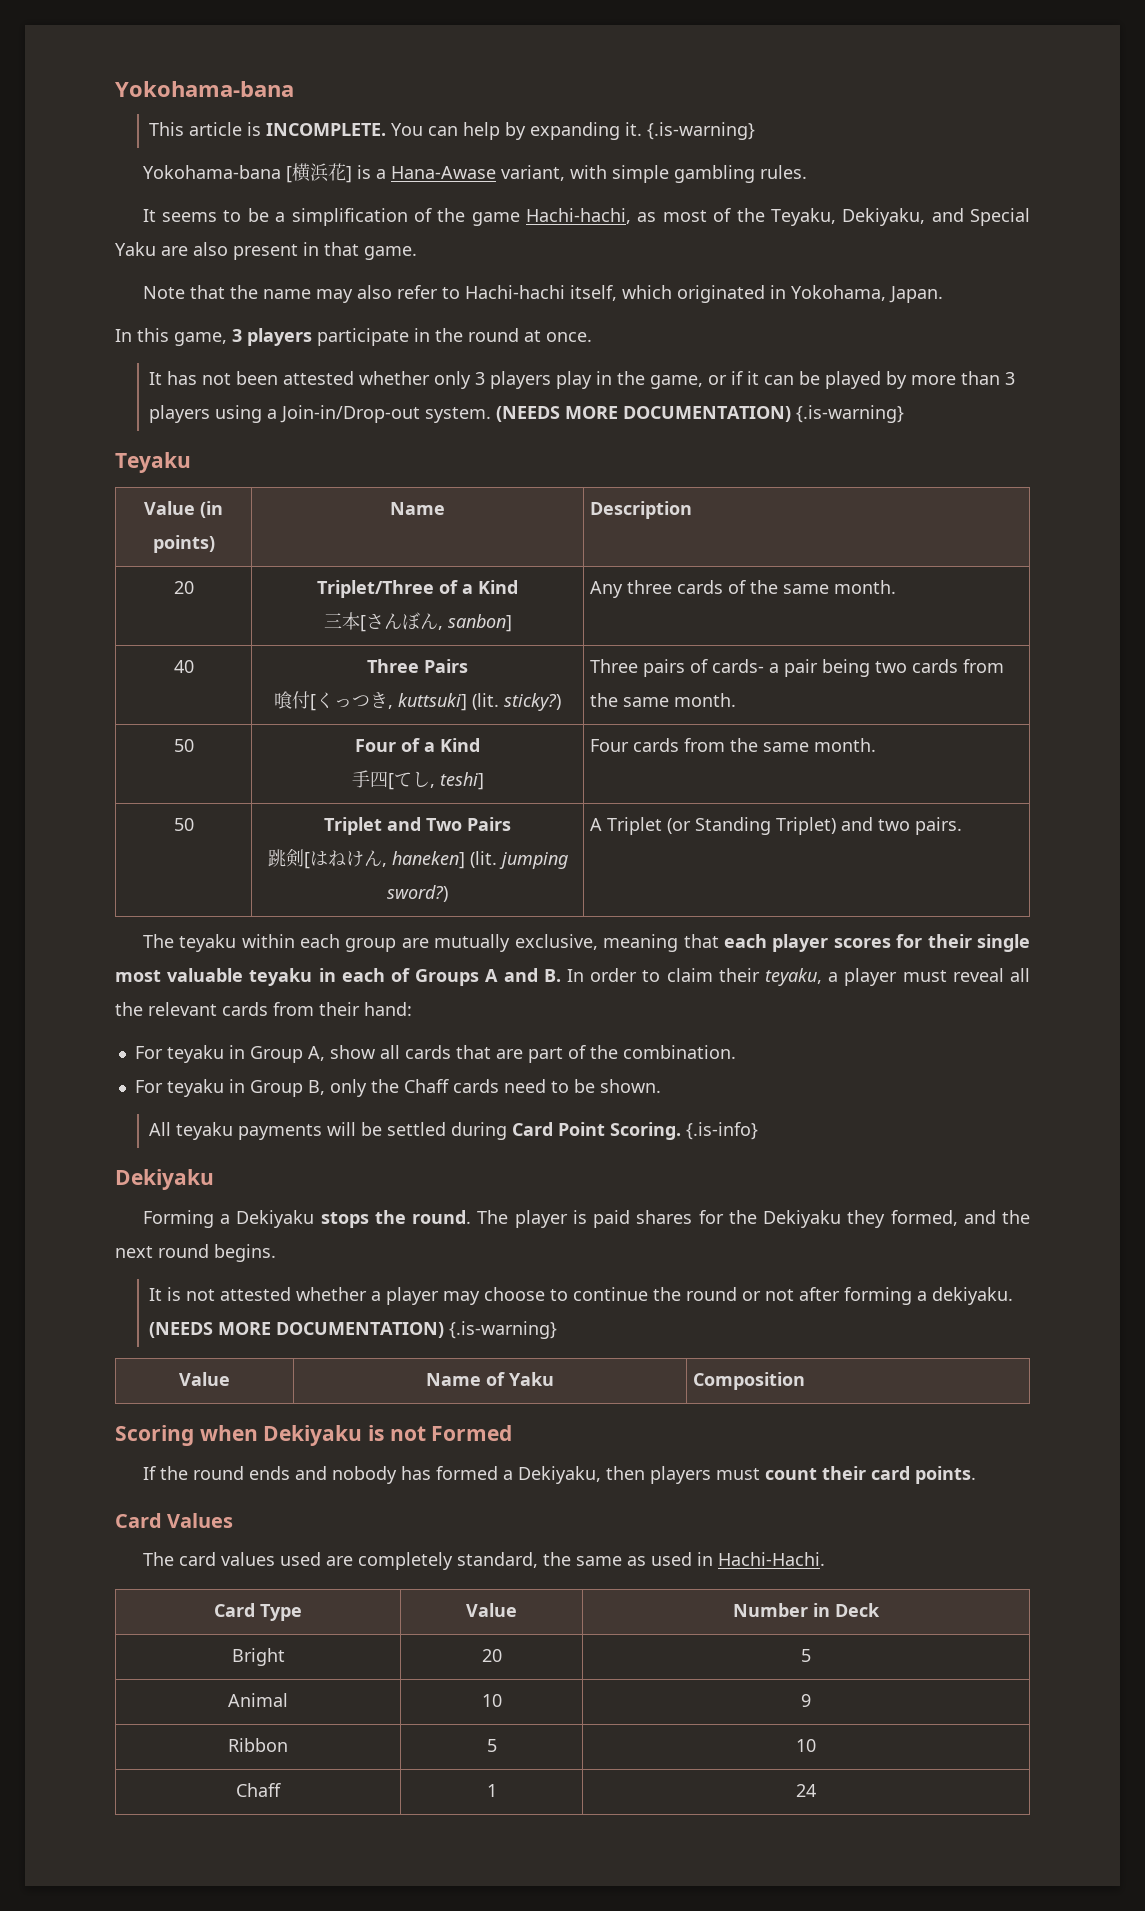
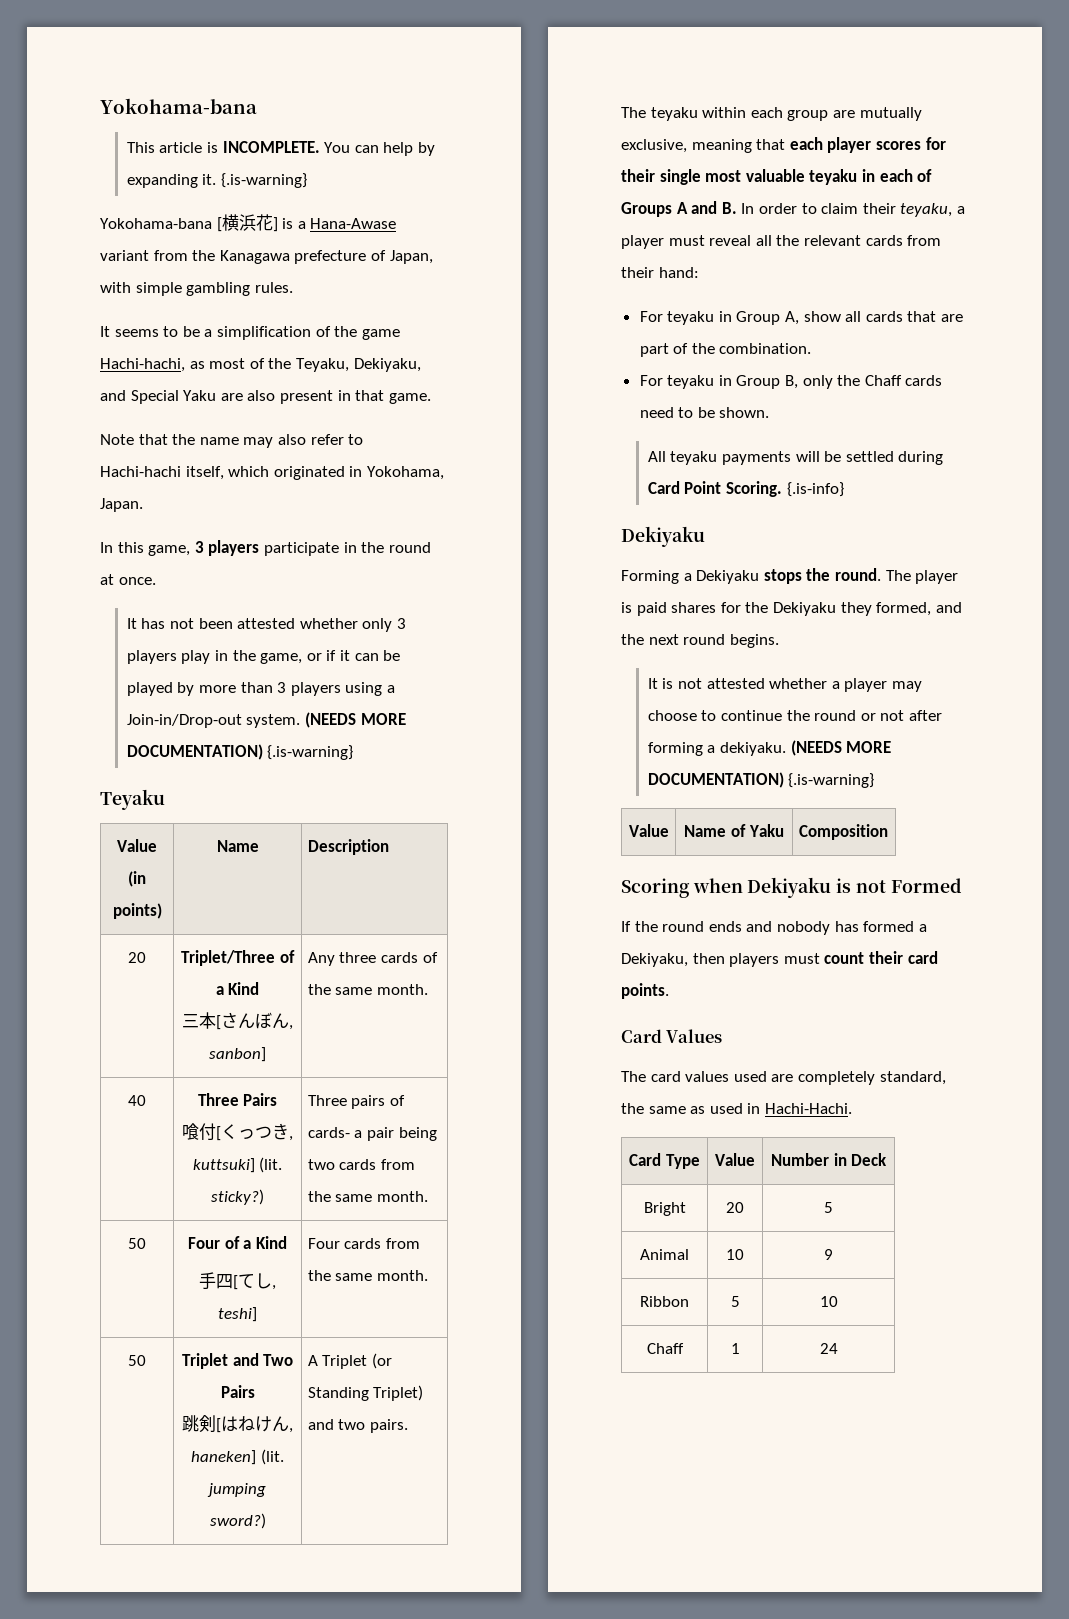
[500,165,565,181] variant, -> [100,250,433,264] variant from the Kanagawa prefecture of Japan,

